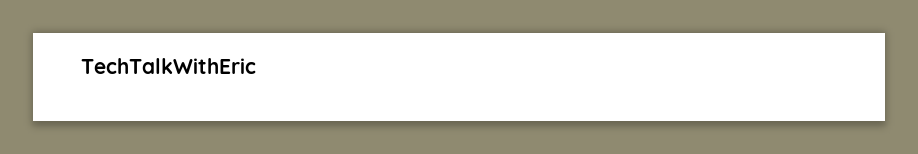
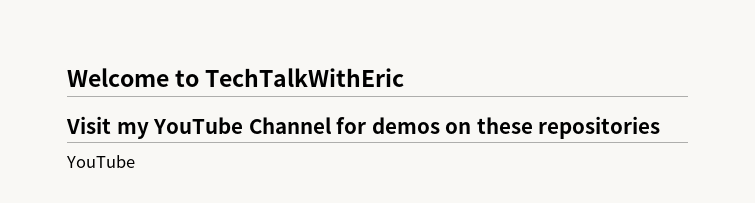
(81, 66) none -> [67,68,200,87] Welcome to
(256, 66) none -> [66,116,661,139] [66,155,135,168] // Visit my YouTube Channel for demos on these repositories // YouTube

